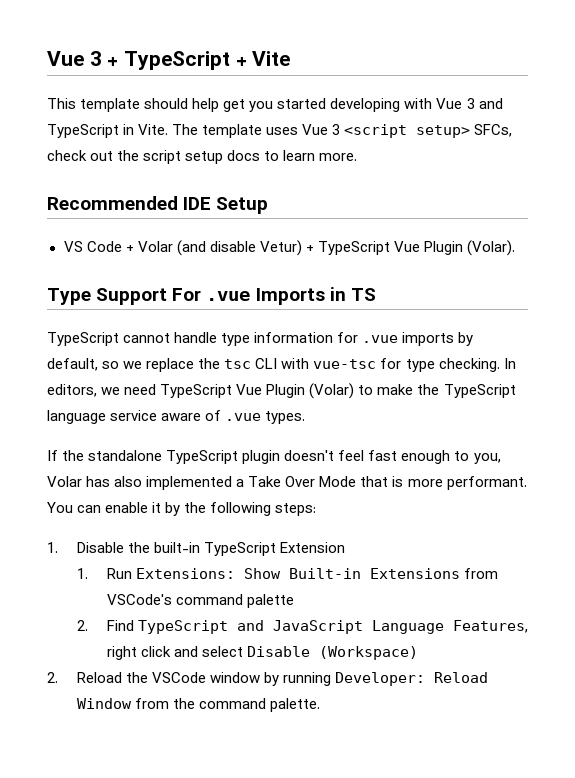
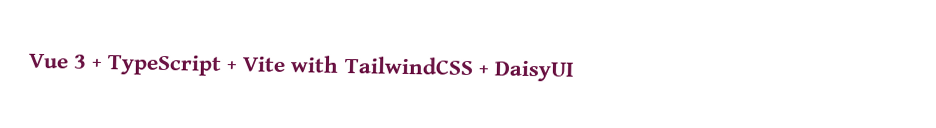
[47,98,503,112] [47,124,513,138] [47,150,358,164] [47,196,269,214] [63,240,516,256] [47,287,376,305] [47,332,474,346] [47,358,516,372] [47,383,516,399] [47,410,306,424] [47,450,501,464] [47,476,527,490] [47,502,317,516] [47,542,345,556] [76,568,498,579] [106,594,294,608] [76,620,528,634] [106,646,418,660] [47,672,489,686] [76,698,320,712] // This template should help get you started developing with Vue 3 and TypeScript in Vite. The template uses Vue 3 <script setup> SFCs, check out the script setup docs to learn more. // Recommended IDE Setup // VS Code + Volar (and disable Vetur) + TypeScript Vue Plugin (Volar). // Type Support For .vue Imports in TS // TypeScript cannot handle type information for .vue imports by default, so we replace the tsc CLI with vue-tsc for type checking. In editors, we need TypeScript Vue Plugin (Volar) to make the TypeScript language service aware of .vue types. // If the standalone TypeScript plugin doesn't feel fast enough to you, Volar has also implemented a Take Over Mode that is more performant. You can enable it by the following steps: // 1. Disable the built-in TypeScript Extension // 1. Run Extensions: Show Built-in Extensions from VSCode's command palette // 2. Find TypeScript and JavaScript Language Features, right click and select Disable (Workspace) // 2. Reload the VSCode window by running Developer: Reload Window from the command palette. -> [290,55,575,82] with TailwindCSS + DaisyUI

